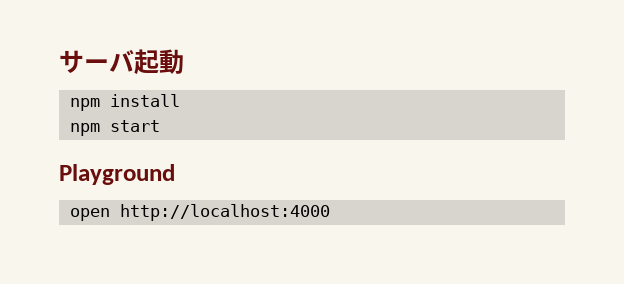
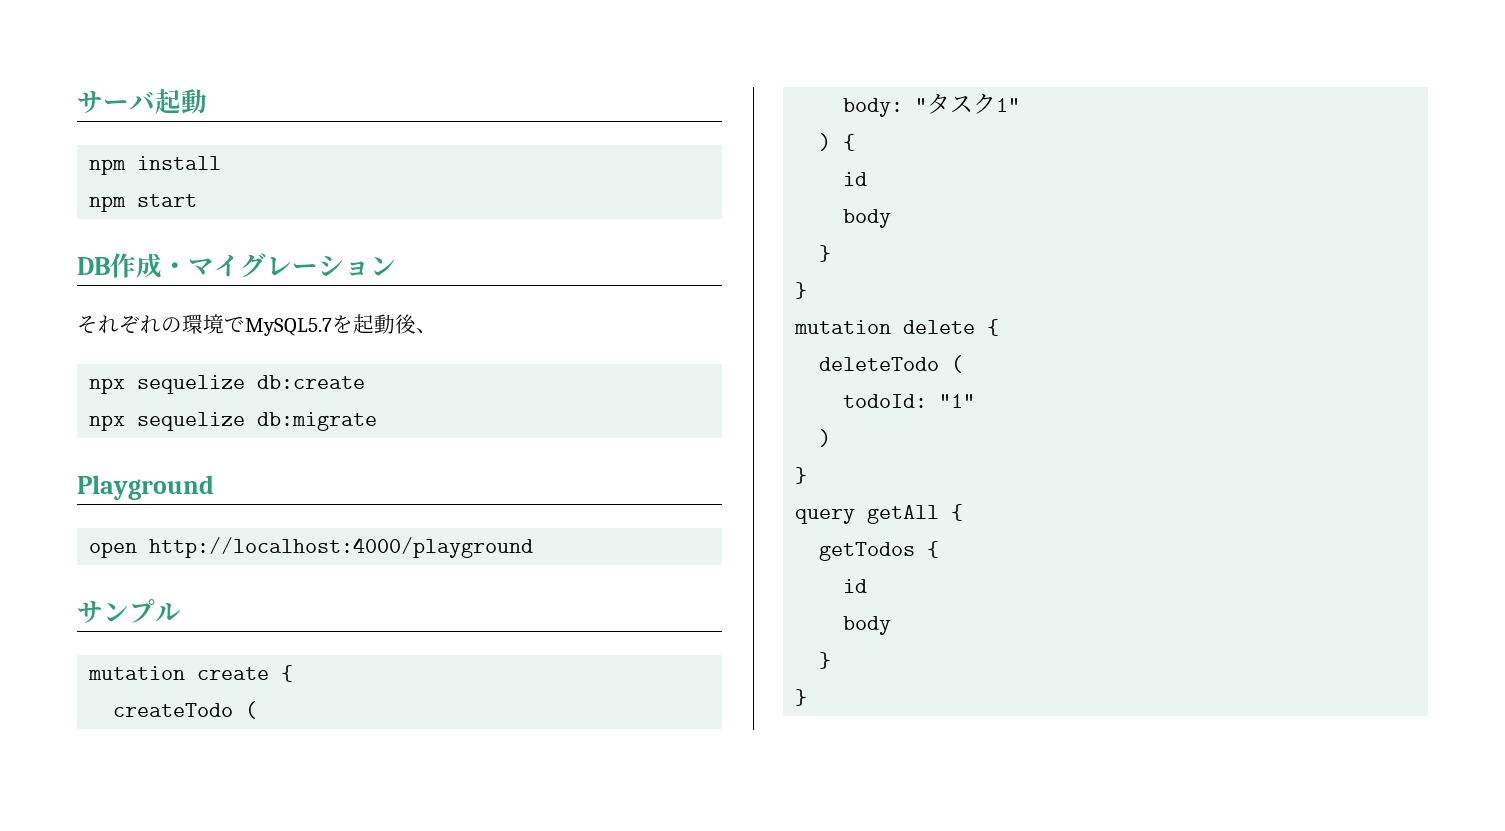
[59,164,175,185] [69,204,330,221] Playground // open http://localhost:4000 -> [77,253,396,278] [77,314,437,336] [89,375,366,394] [89,412,378,431] [77,475,214,500] [89,537,534,558] [77,599,181,623] [88,665,294,682] [113,701,258,719] [843,93,1021,117] [819,133,856,151] [843,172,868,186] [843,209,892,228] [819,245,832,262] [795,282,808,299] [794,319,1000,336] [819,355,964,373] [843,394,976,408] [819,429,832,447] [795,467,808,484] [795,504,964,524] [819,541,940,561] [843,579,868,593] [843,616,892,635] [819,652,832,669] [795,689,808,706] DB作成・マイグレーション // それぞれの環境でMySQL5.7を起動後、 // npx sequelize db:create // npx sequelize db:migrate // Playground // open http://localhost:4000/playground // サンプル // mutation create { // createTodo ( // body: "タスク1" // ) { // id // body // } // } // mutation delete { // deleteTodo ( // todoId: "1" // ) // } // query getAll { // getTodos { // id // body // } // }

